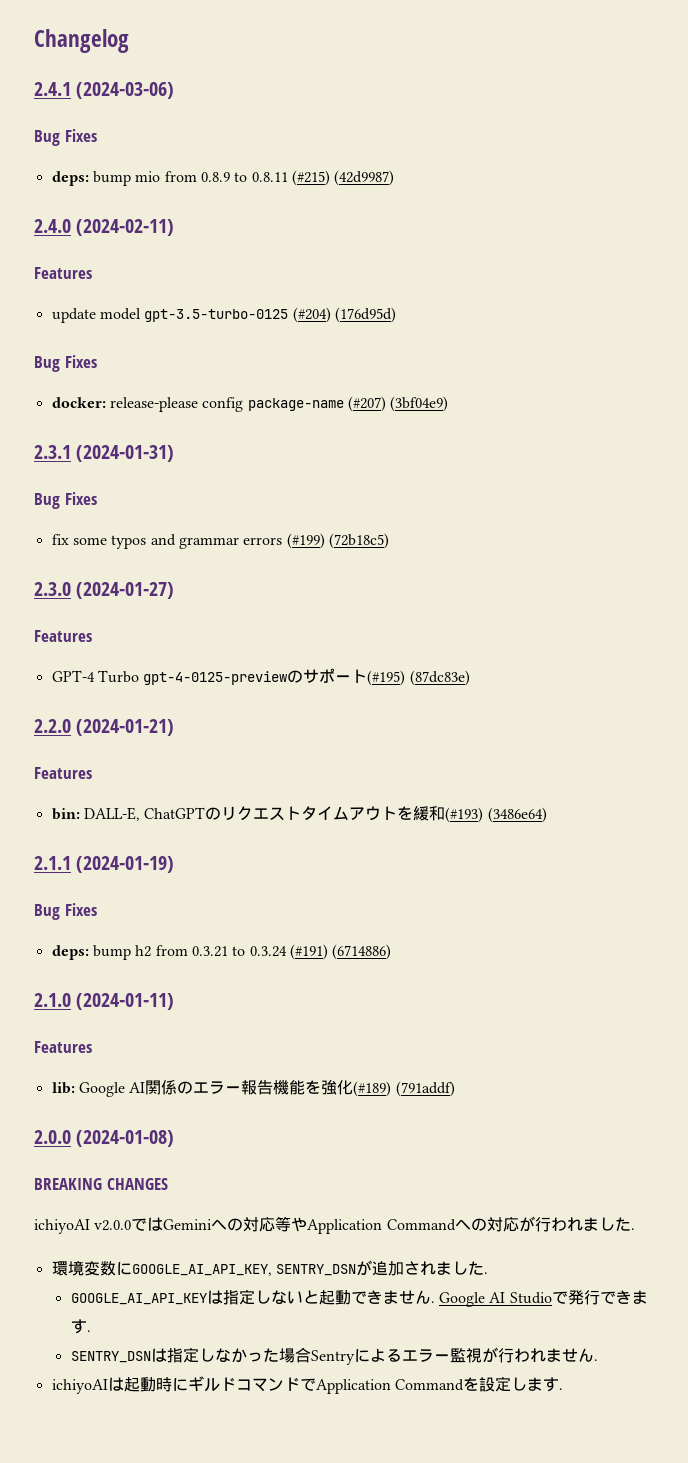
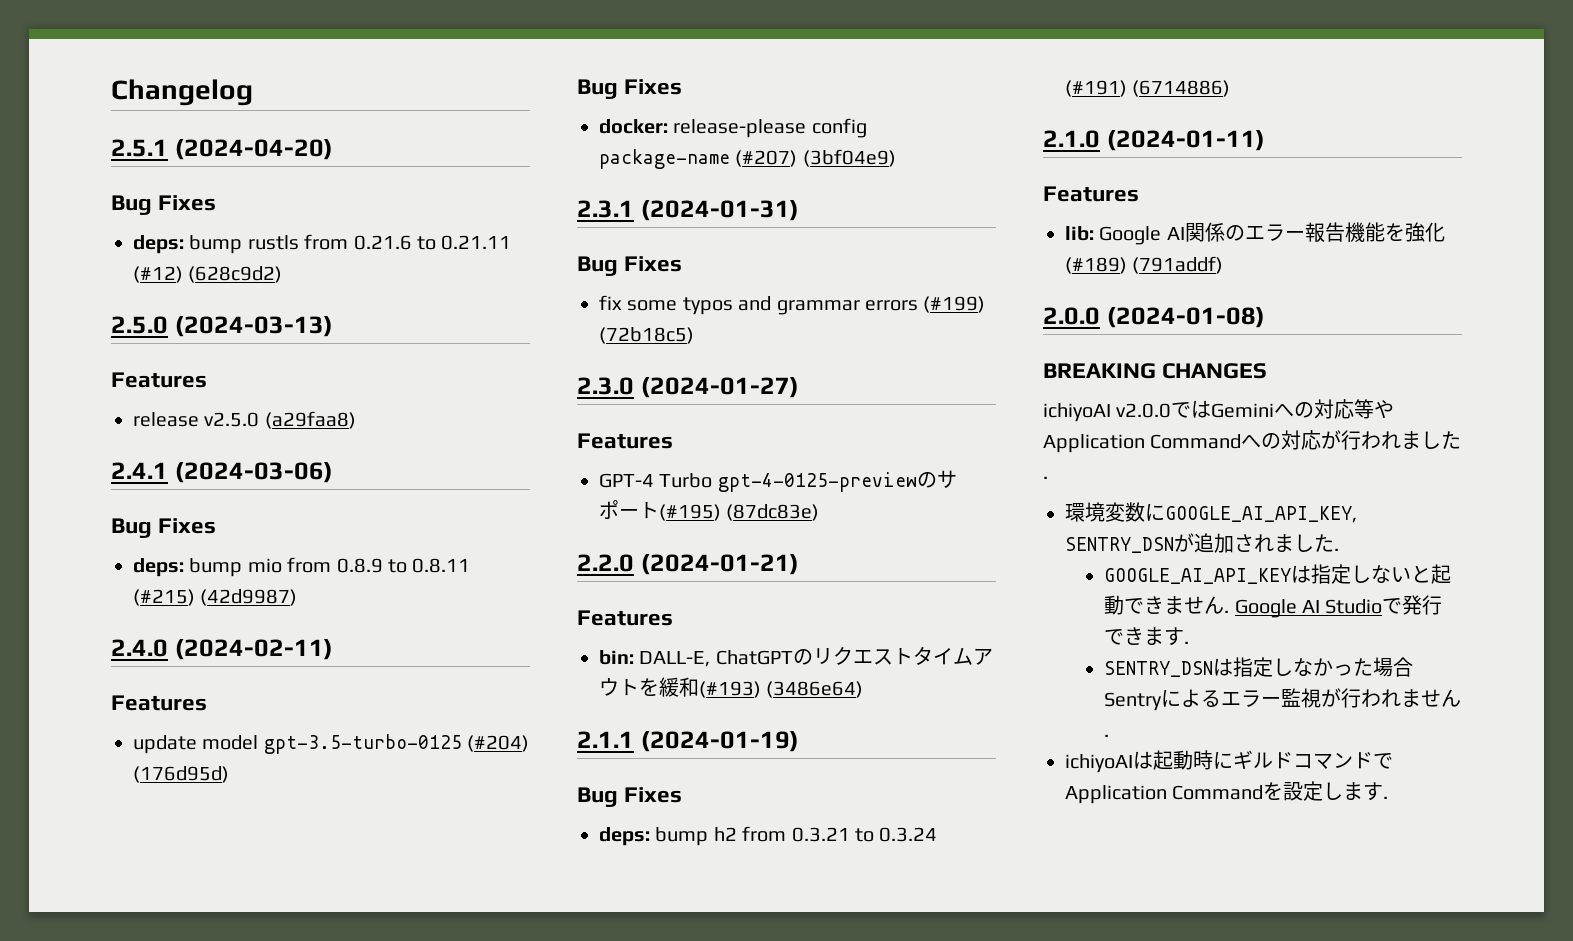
(129, 41) none -> [111,139,333,160] [111,195,217,215] [133,234,512,254] [133,266,283,283] [111,316,333,337] [111,372,207,388] [133,411,356,429] // 2.5.1 (2024-04-20) // Bug Fixes // deps: bump rustls from 0.21.6 to 0.21.11 (#12) (628c9d2) // 2.5.0 (2024-03-13) // Features // release v2.5.0 (a29faa8)

